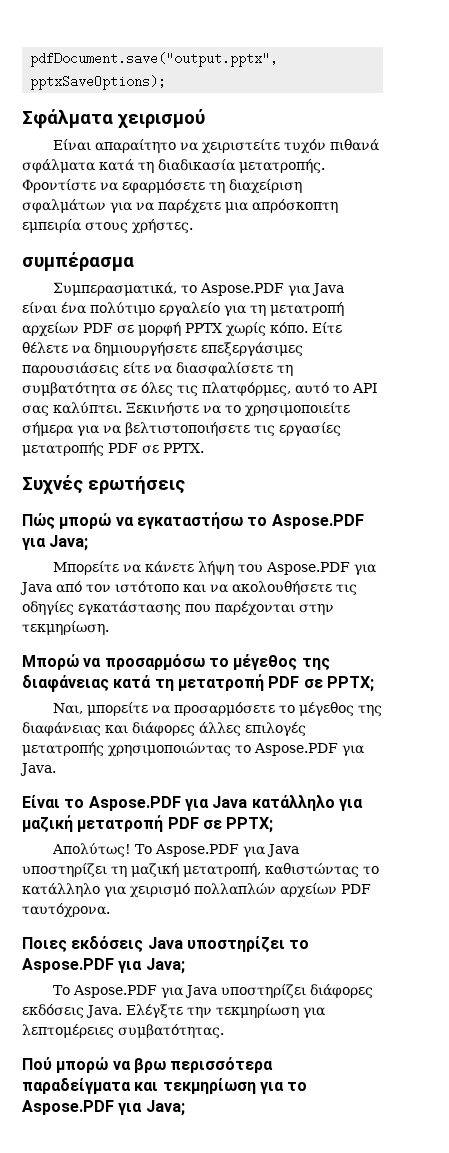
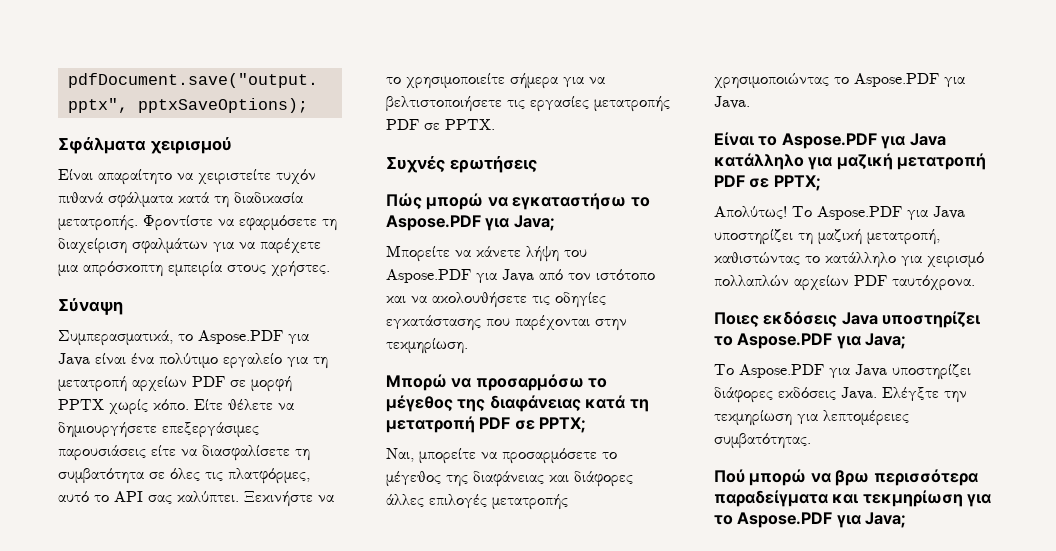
[22,252,134,271] συμπέρασμα -> [58,298,123,315] Σύναψη

